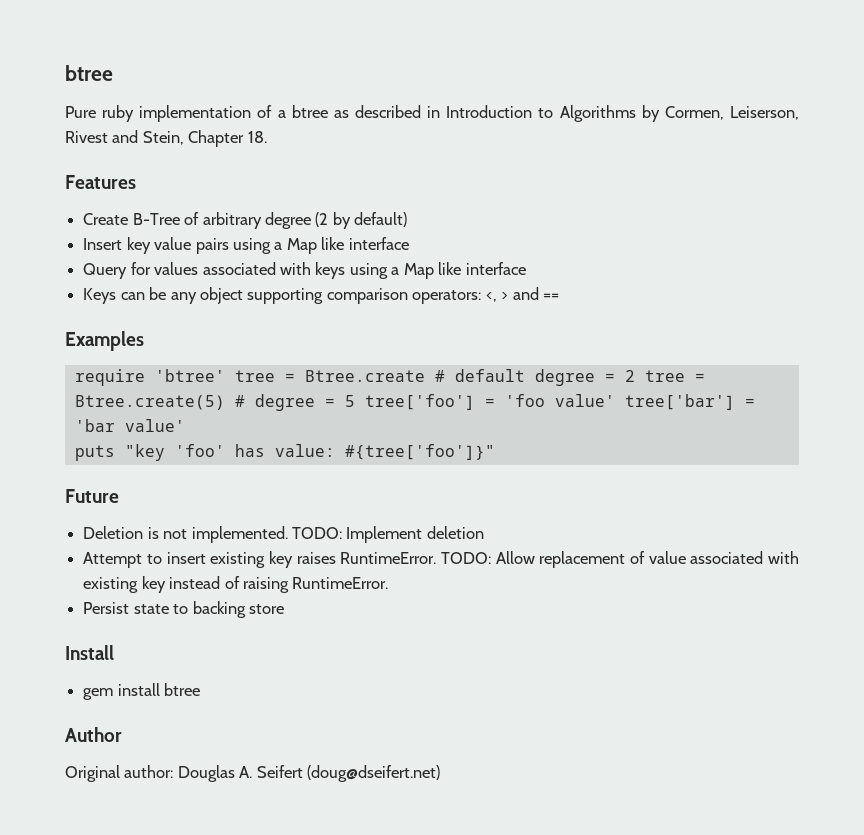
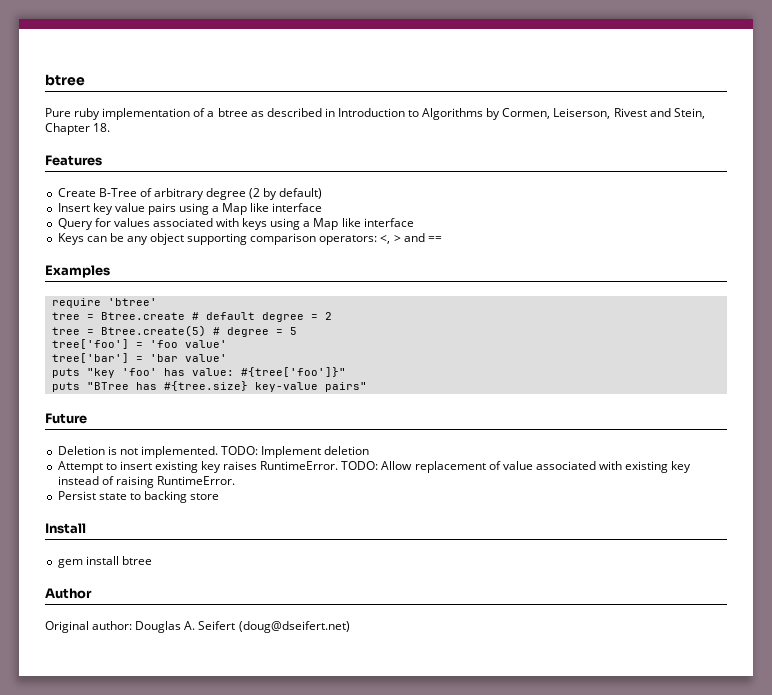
(225, 375) none -> (157, 302) //
(635, 376) none -> (332, 316) //
(355, 401) none -> (297, 331) //
(615, 400) none -> (227, 344) //
(495, 452) none -> [51,381,367,392] // puts "BTree has #{tree.size} key-value pairs"

